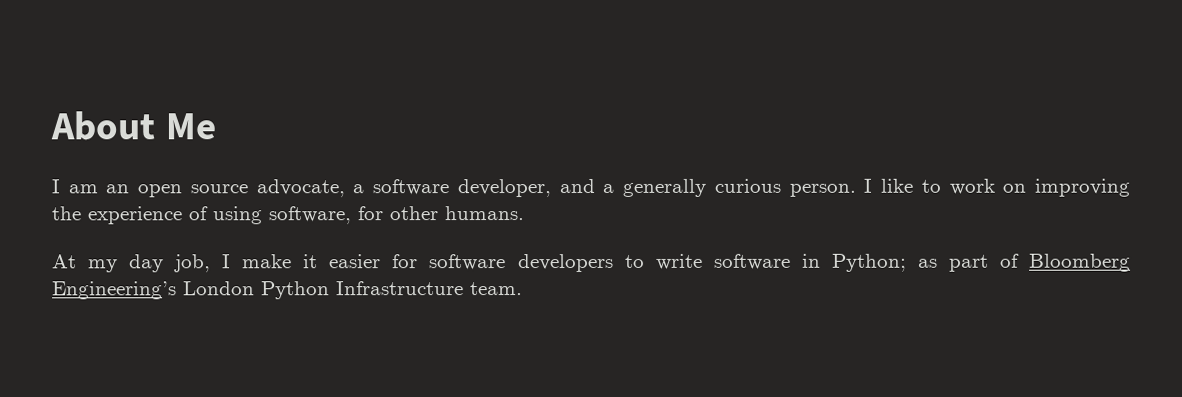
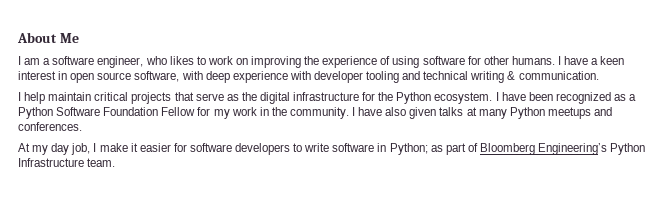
[105,178,914,198] an open source advocate, a software developer, and a generally curious person. I like -> [43,56,194,68] a software engineer, who likes
[269,206,352,225] software, -> [422,56,465,65] software
(525, 213) none -> [557,56,625,65] [18,71,599,83] [18,92,637,104] [18,107,612,119] [18,122,82,131] I have a keen interest in open source software, with deep experience with developer tooling and technical writing & communication. // I help maintain critical projects that serve as the digital infrastructure for the Python ecosystem. I have been recognized as a Python Software Foundation Fellow for my work in the community. I have also given talks at many Python meetups and conferences.
[183,281,255,296] London -> (608, 149) none

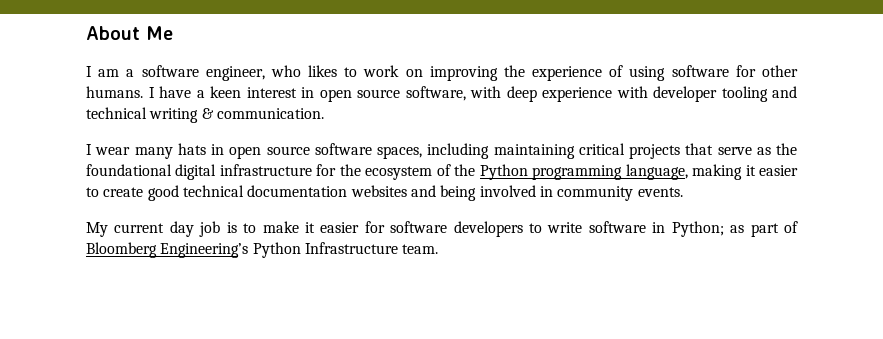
[24,92,92,104] help maintain -> [95,143,575,159] wear many hats in open source software spaces, including maintaining
(257, 96) none -> [86,164,172,176] foundational
[396,92,637,104] [18,107,612,119] [18,122,82,131] [18,143,97,155] Python ecosystem. I have been recognized as a Python Software Foundation Fellow for my work in the community. I have also given talks at many Python meetups and conferences. // At my day job, I -> [365,164,798,180] [86,185,683,201] [86,221,257,237] ecosystem of the Python programming language, making it easier to create good technical documentation websites and being involved in community events. // My current day job is to

